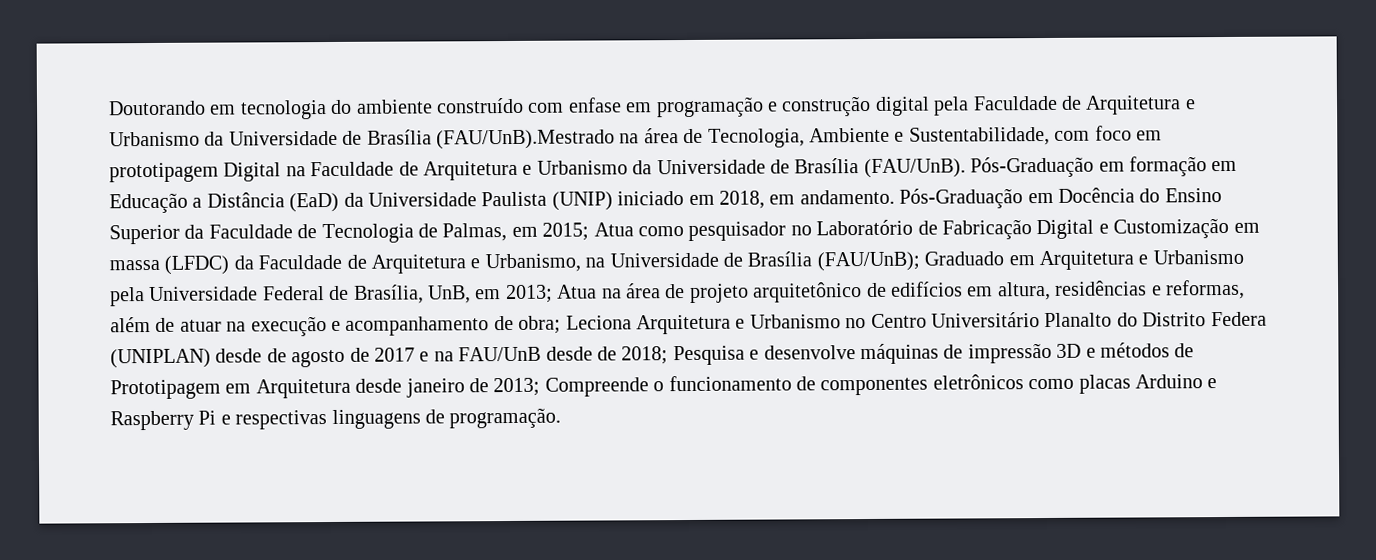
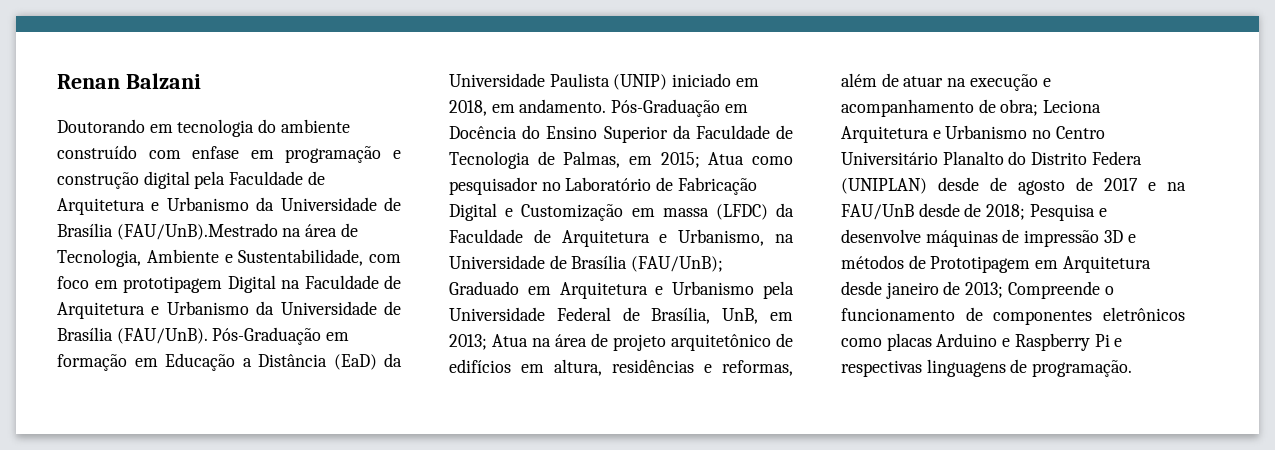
(108, 108) none -> [57,73,201,89] Renan Balzani //

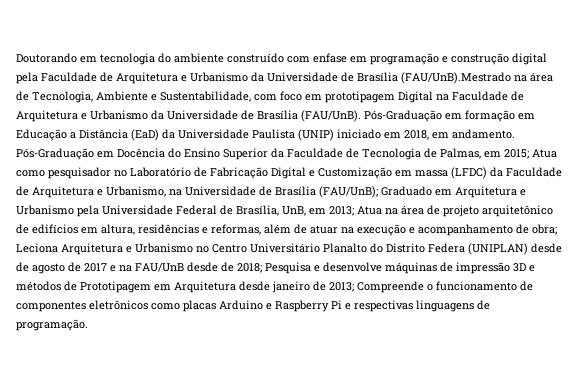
[57,73,201,89] Renan Balzani // -> (16, 58) none

